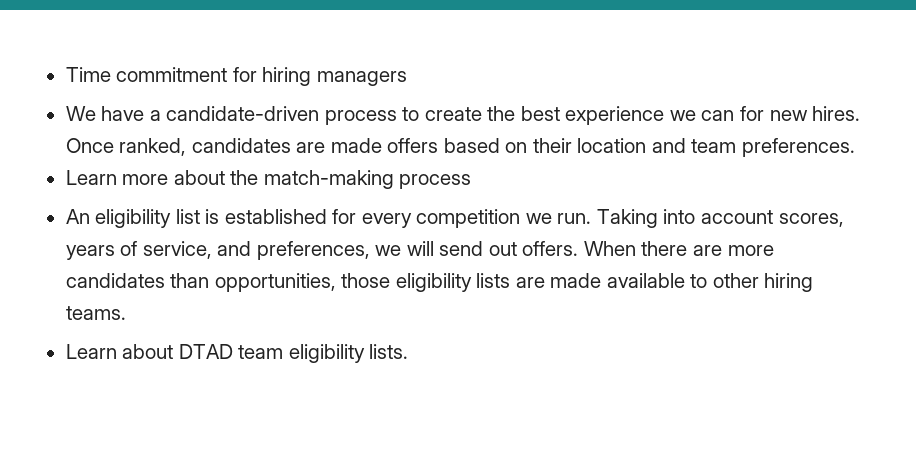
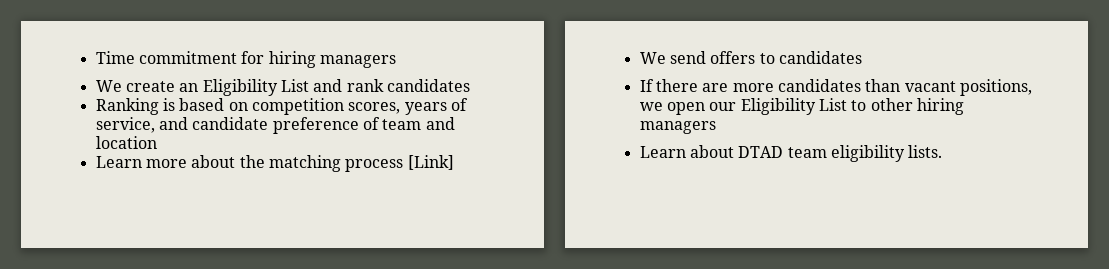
[101,106,861,125] [65,138,855,157] have a candidate-driven process to create the best experience we can for new hires. Once ranked, candidates are made offers based on their location and team preferences. -> [125,79,470,96] [95,98,468,115] [95,117,455,134] [95,136,157,149] create an Eligibility List and rank candidates // Ranking is based on competition scores, years of service, and candidate preference of team and location
[263,170,472,189] [65,209,844,228] [65,241,636,260] match-making process // An eligibility list is established for every competition we run. Taking into account scores, years of service, and preferences, we will send out offers. When -> [268,155,454,172] [639,51,862,64] [639,79,654,92] matching process [Link] // We send offers to candidates // If
[214,273,685,292] opportunities, those eligibility lists are made available -> [904,79,1032,96] [639,98,847,115] vacant positions, we open our Eligibility List
[65,306,126,320] teams. -> [639,121,716,134] managers

